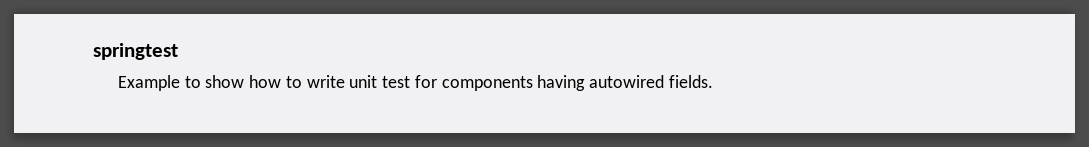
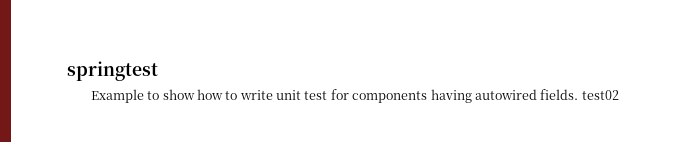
(713, 81) none -> [581,90,619,100] test02

